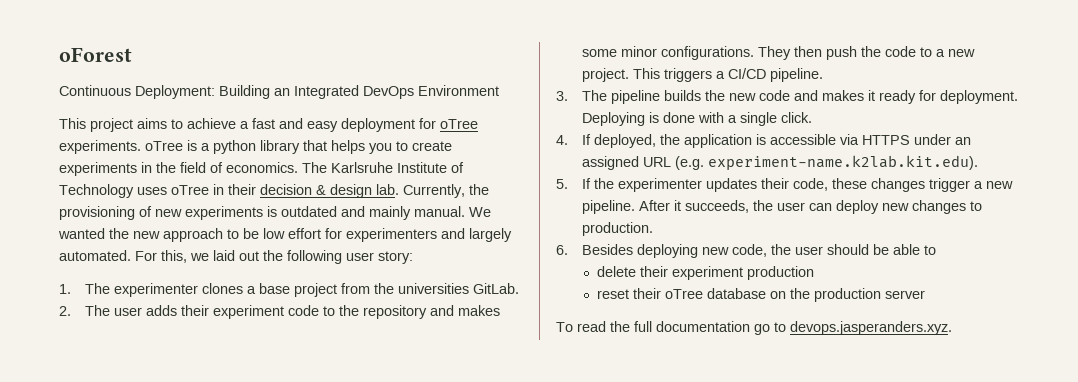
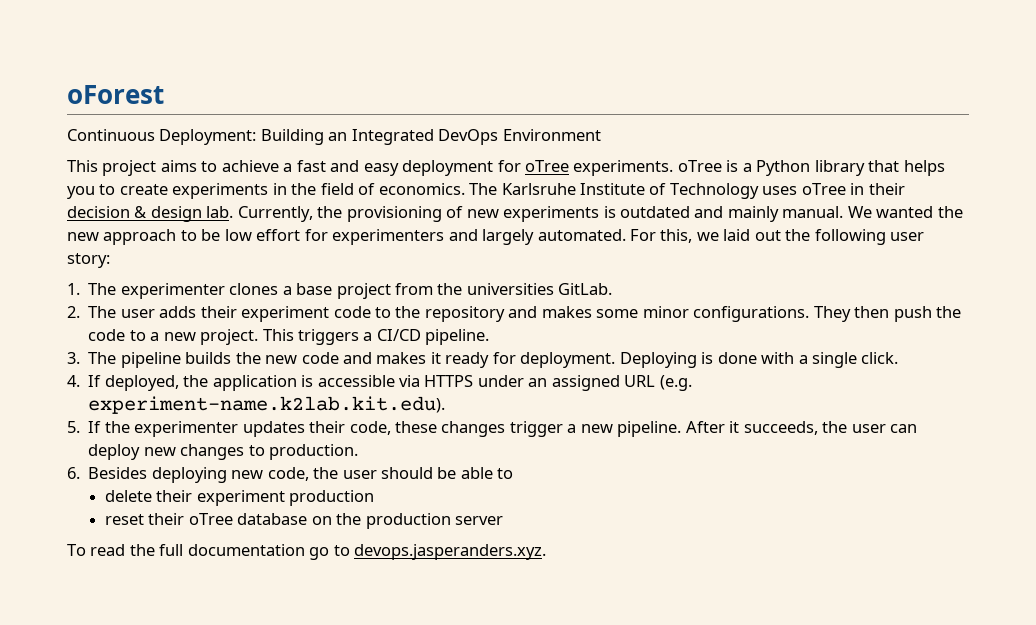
[213,140,256,154] python -> [756,160,811,176] Python

